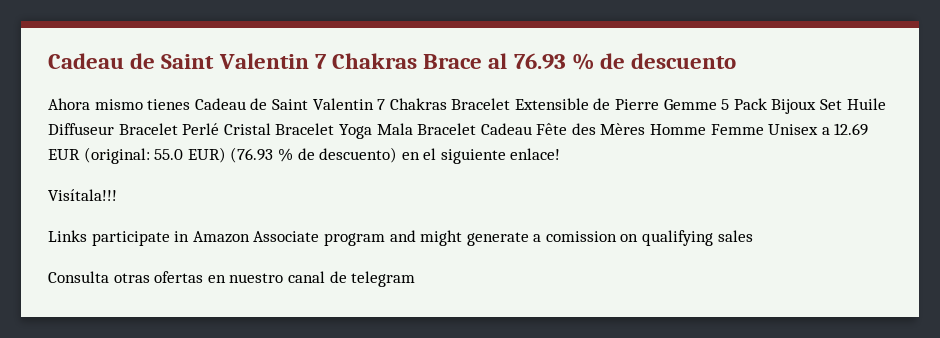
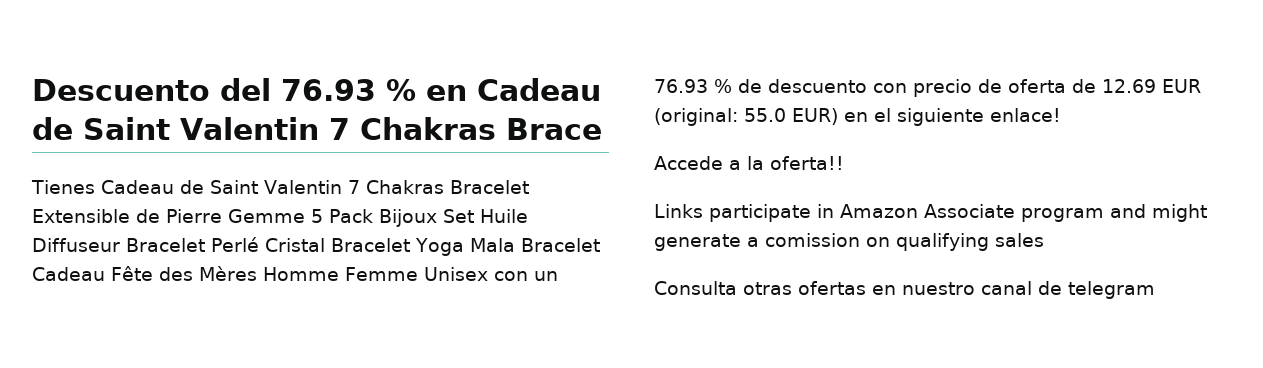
(48, 61) none -> [32,78,467,101] Descuento del 76.93 % en
[488,53,737,70] [48,98,191,110] al 76.93 % de descuento // Ahora mismo tienes -> [31,180,95,194] // Tienes
[821,127,830,135] a -> [493,271,558,281] [654,79,1096,97] con un 76.93 % de descuento con precio de oferta de
[230,147,398,163] (76.93 % de descuento) -> (838, 116) none
[48,189,117,201] Visítala!!! -> [654,156,844,170] Accede a la oferta!!

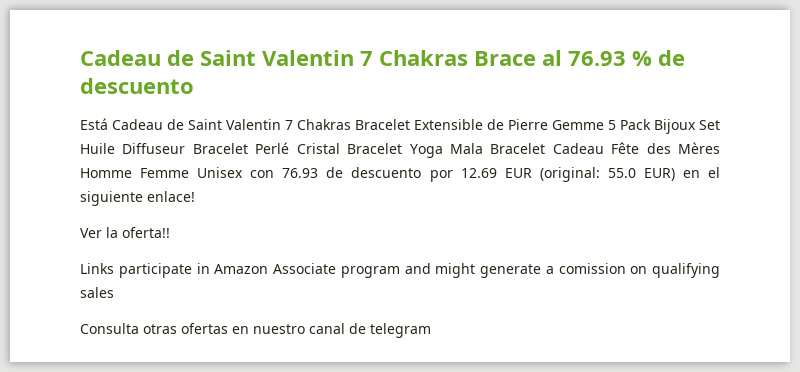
[32,78,467,101] Descuento del 76.93 % en -> (80, 58) none
[31,180,95,194] // Tienes -> [542,50,685,66] [80,78,194,94] [80,118,108,130] al 76.93 % de descuento // Está
[533,271,558,281] [654,79,1096,97] un 76.93 % de descuento con precio de oferta de -> [282,167,453,182] 76.93 de descuento por
[654,156,741,170] Accede a -> [80,228,102,238] Ver

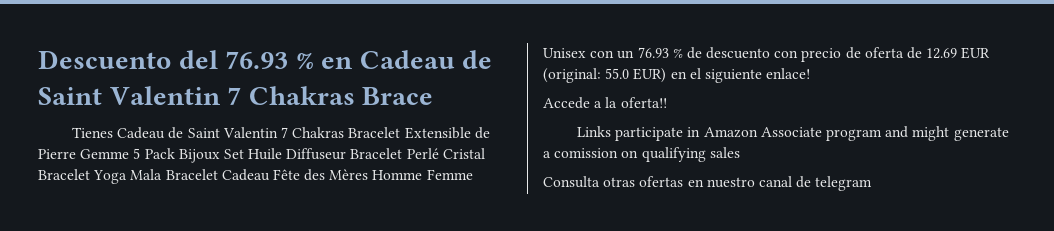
(80, 58) none -> [38,50,354,70] Descuento del 76.93 % en
[542,50,685,66] [80,78,194,94] [80,118,108,130] al 76.93 % de descuento // Está -> [72,127,114,138] // Tienes
[282,167,453,182] 76.93 de descuento por -> [617,47,923,62] un 76.93 % de descuento con precio de oferta de
[80,228,102,238] Ver -> [543,97,603,109] Accede a

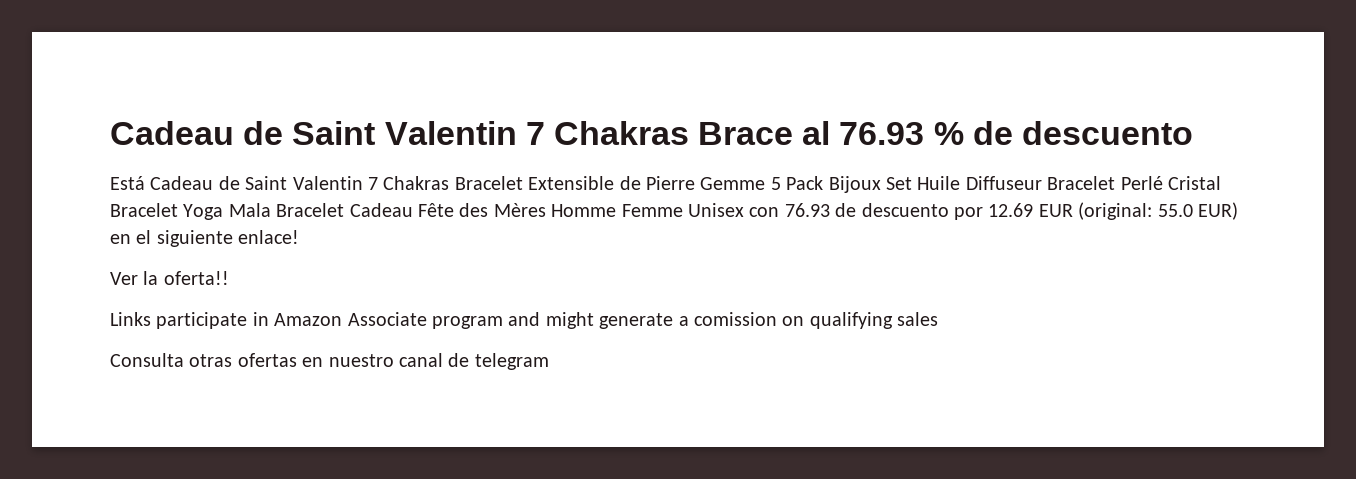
[38,50,354,70] Descuento del 76.93 % en -> (110, 133) none
[72,127,114,138] // Tienes -> [802,121,1193,145] [110,176,145,190] al 76.93 % de descuento // Está
[617,47,923,62] un 76.93 % de descuento con precio de oferta de -> [784,203,983,220] 76.93 de descuento por
[543,97,603,109] Accede a -> [110,272,138,285] Ver

